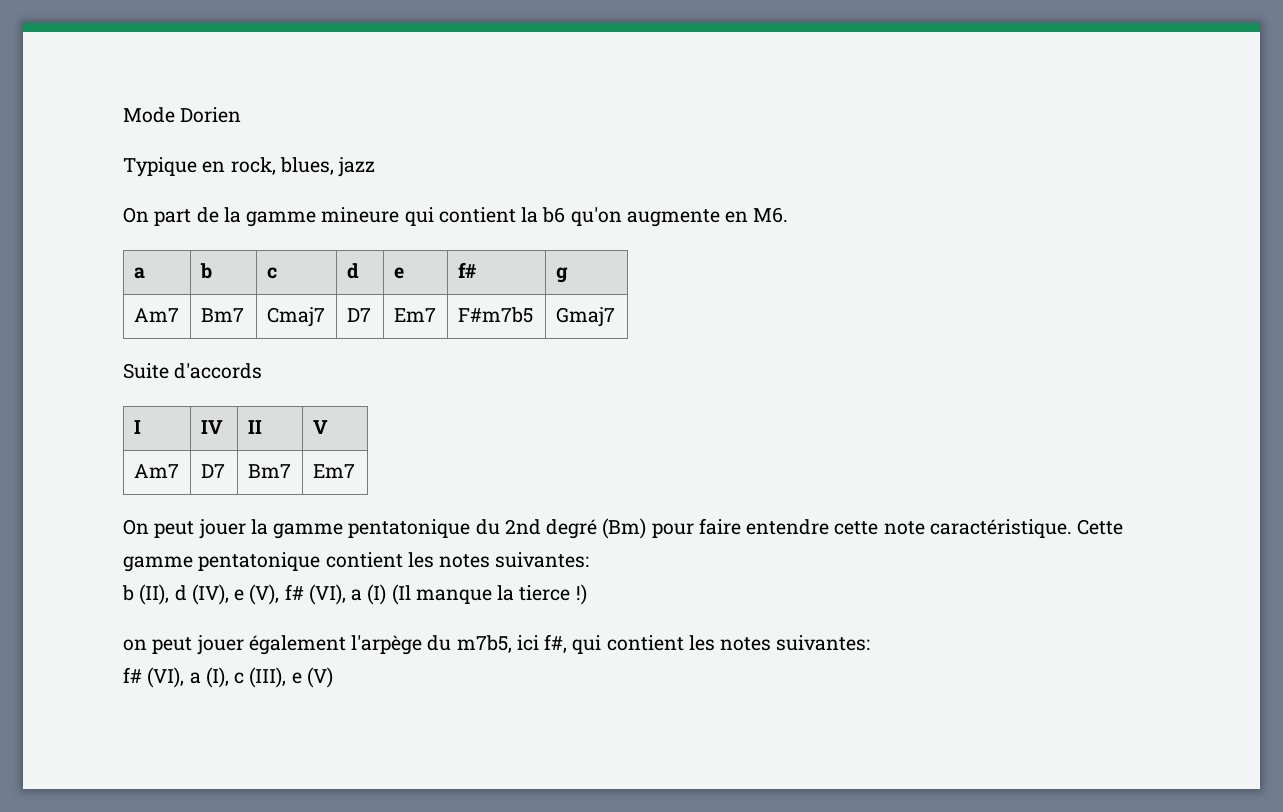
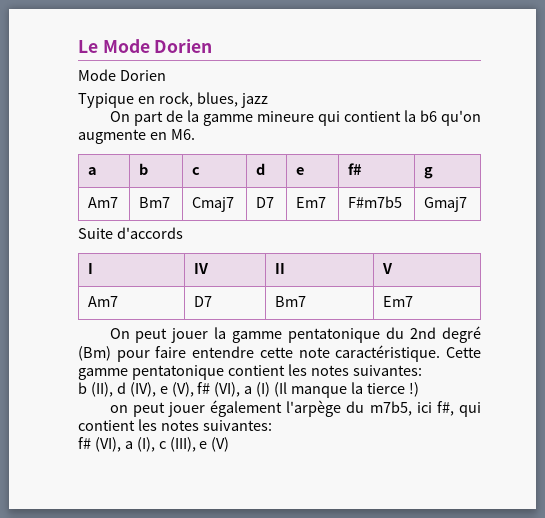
(123, 115) none -> [78,39,213,53] Le Mode Dorien //

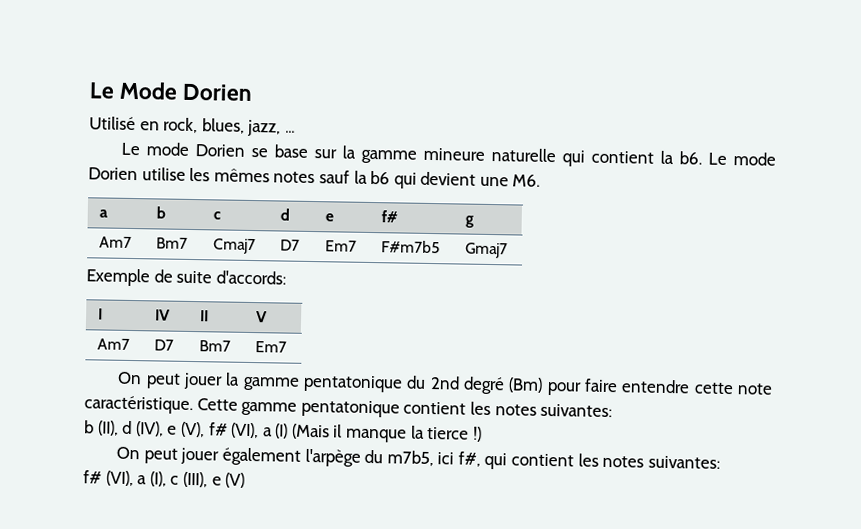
[78,69,166,81] [78,92,268,108] [109,110,183,126] Mode Dorien // Typique en rock, blues, jazz // On part de -> [89,116,295,137] [121,142,338,159] Utilisé en rock, blues, jazz, ... // Le mode Dorien se base sur
(314, 116) none -> [491,148,557,163] naturelle
[419,110,481,126] [78,129,167,144] b6 qu'on augmente en -> [679,151,776,166] [88,167,509,189] b6. Le mode Dorien utilise les mêmes notes sauf la b6 qui devient une
[78,227,183,239] Suite d'accords -> [86,268,286,287] Exemple de suite d'accords:
[274,382,288,397] (Il -> [291,423,343,440] (Mais il
[109,405,128,413] on -> [116,446,141,460] On

